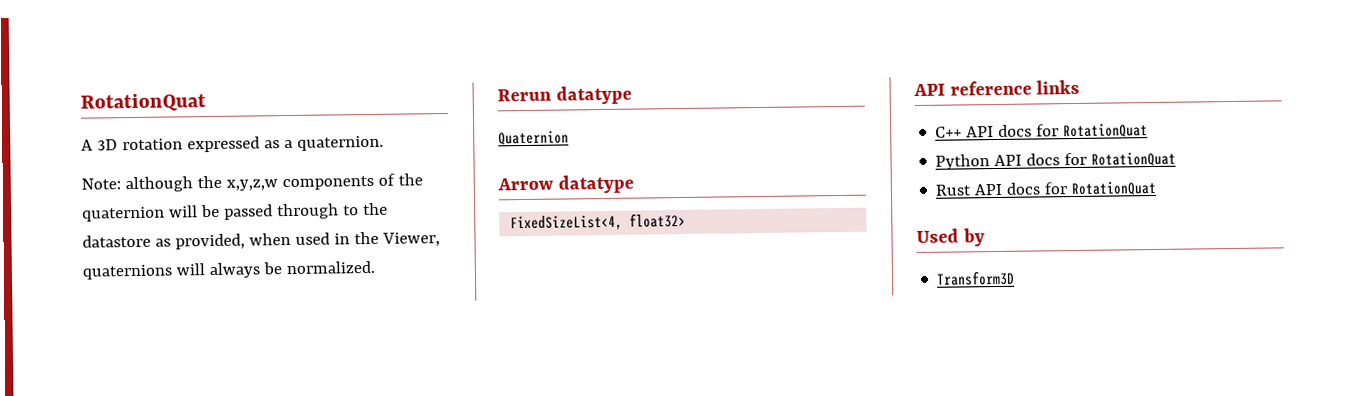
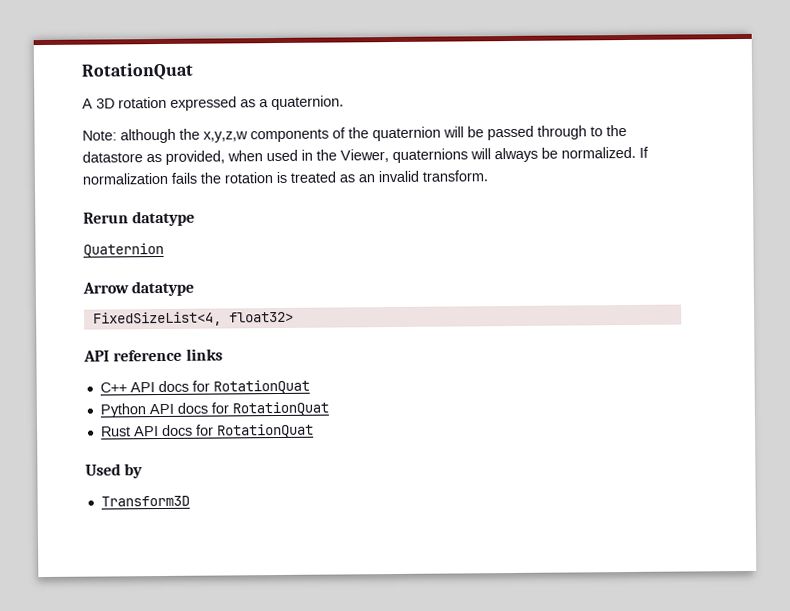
(375, 267) none -> [639,146,649,158] [82,170,488,185] If normalization fails the rotation is treated as an invalid transform.

